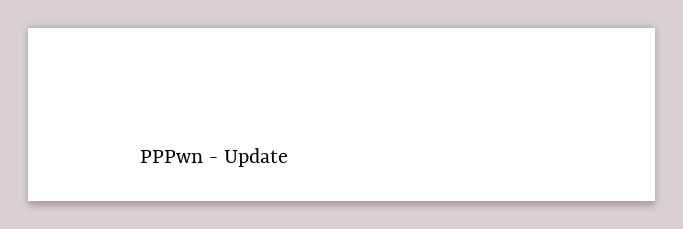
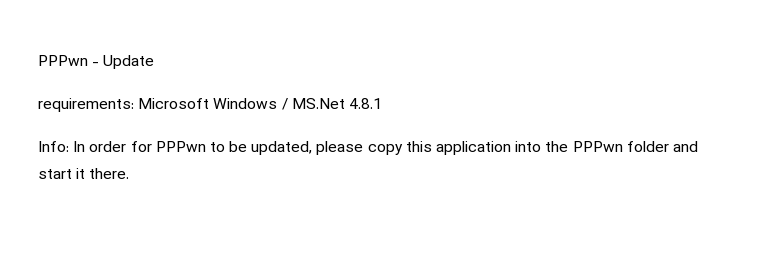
(289, 157) none -> [38,98,382,112] [38,141,698,155] [38,168,130,179] // requirements: Microsoft Windows / MS.Net 4.8.1 // Info: In order for PPPwn to be updated, please copy this application into the PPPwn folder and start it there.

